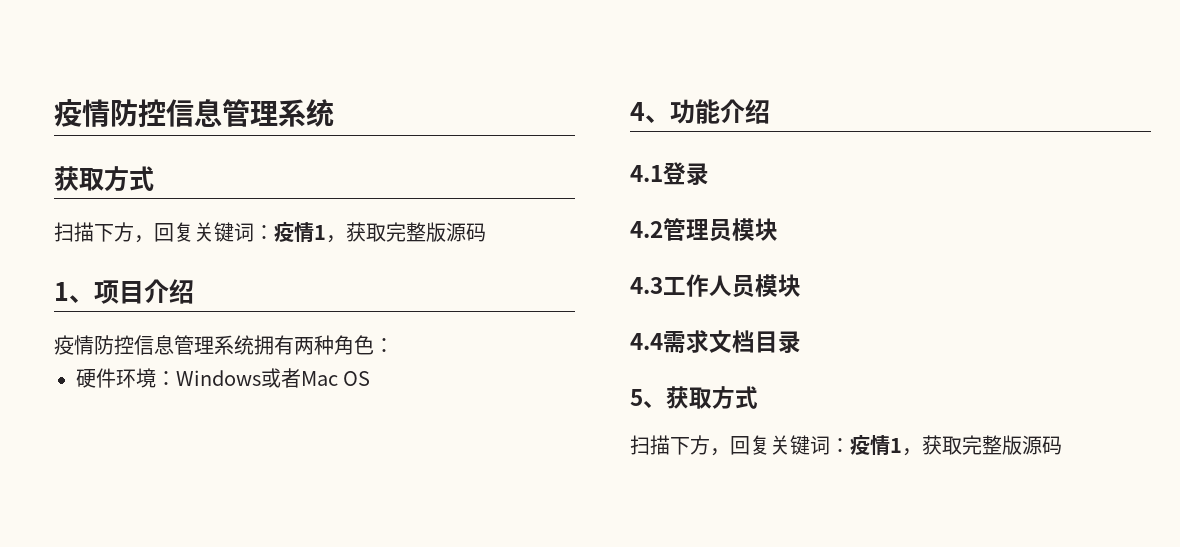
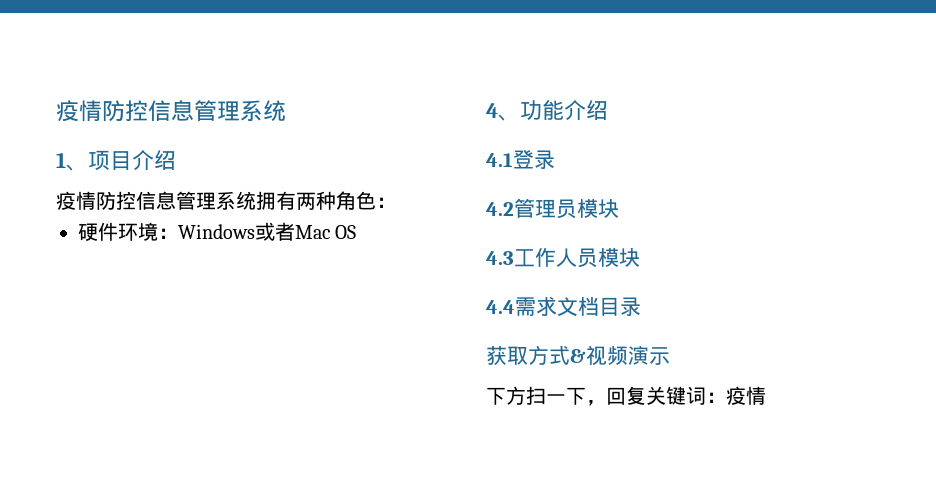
[54,99,334,127] [54,166,154,192] [54,222,486,243] 疫情防控信息管理系统 // 获取方式 // 扫描下方，回复关键词：疫情1，获取完整版源码 -> [56,100,286,122] 疫情防控信息管理系统
[630,386,758,409] [630,435,1062,456] 5、获取方式 // 扫描下方，回复关键词：疫情1，获取完整版源码 -> [486,345,670,366] [486,386,766,406] 获取方式&视频演示 // 下方扫一下，回复关键词：疫情

